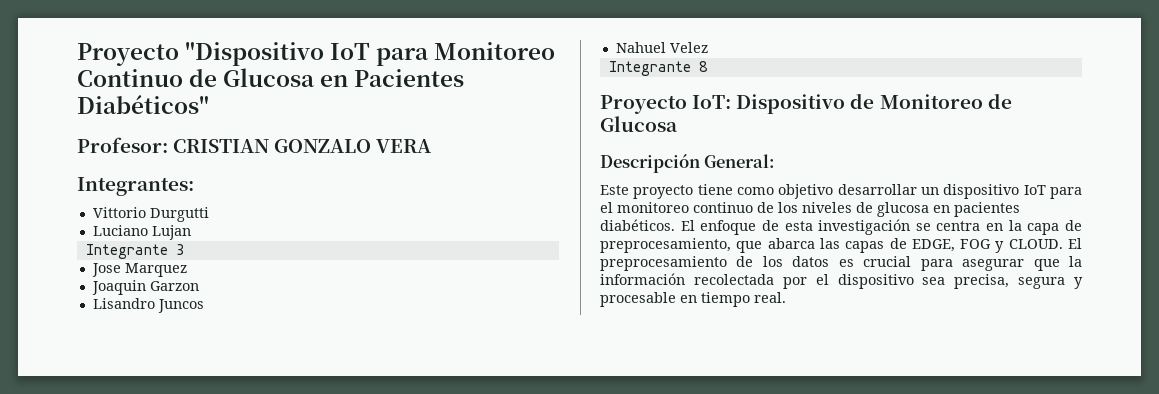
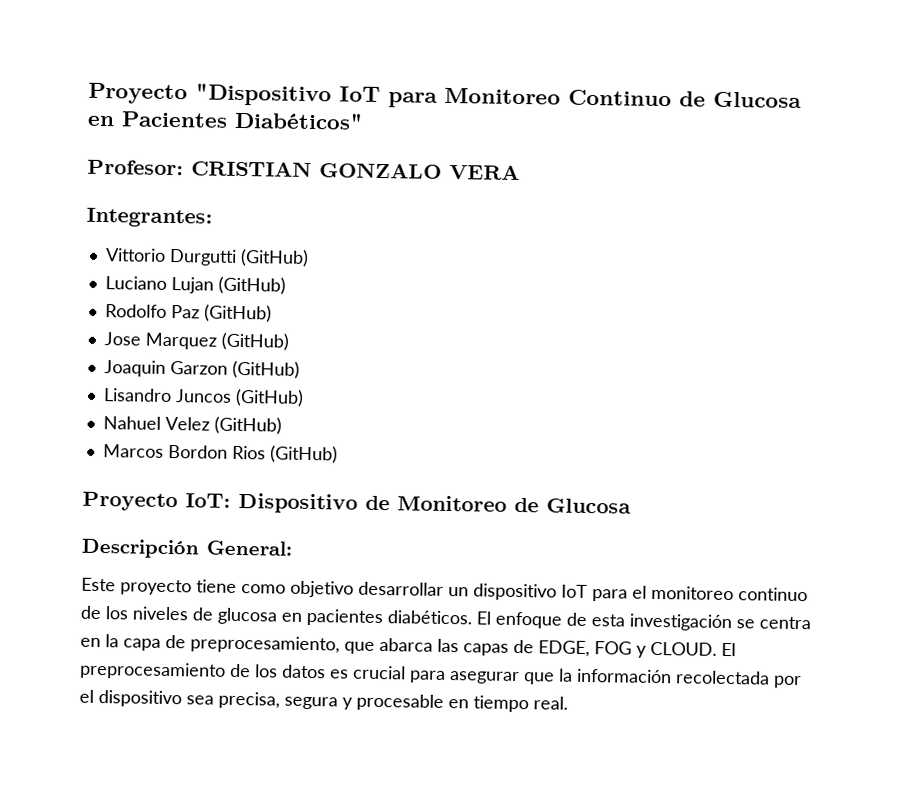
(209, 214) none -> [239,248,309,267] (GitHub)
[85,244,184,259] // Integrante 3 -> [217,276,286,295] [104,304,272,323] (GitHub) // Rodolfo Paz (GitHub)
(187, 270) none -> [220,332,289,351] (GitHub)
(199, 286) none -> [231,360,300,379] (GitHub)
(204, 306) none -> [234,388,304,407] (GitHub)
[608,61,708,76] // Integrante 8 -> [213,416,282,435] [102,444,338,464] (GitHub) // Marcos Bordon Rios (GitHub)

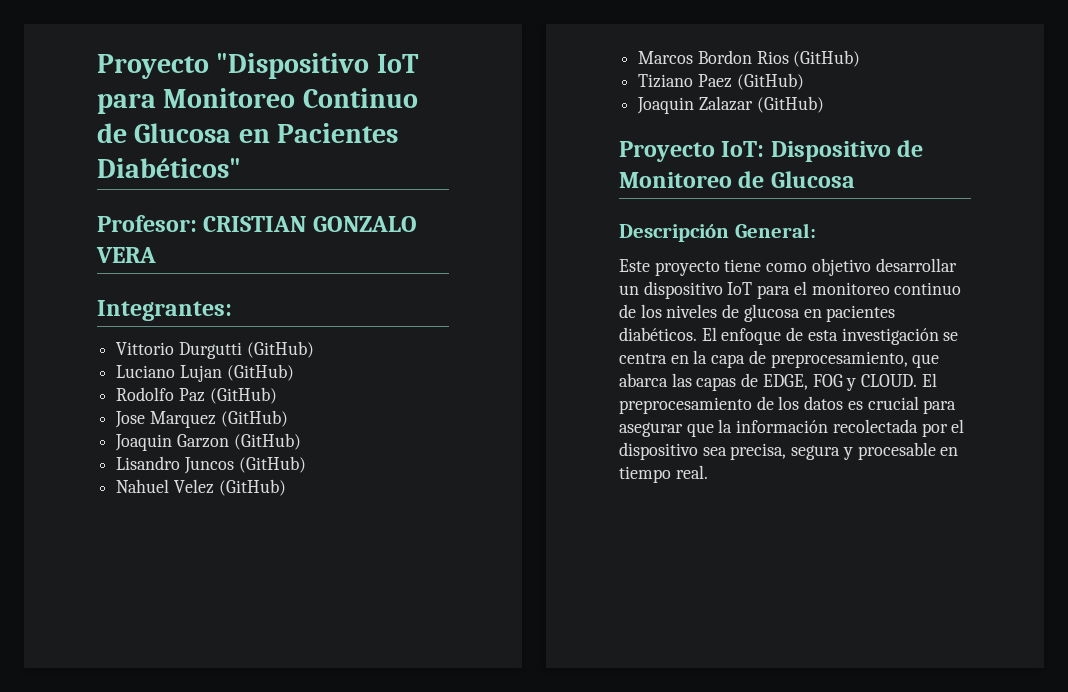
(338, 454) none -> [638,73,804,90] [637,96,824,114] // Tiziano Paez (GitHub) // Joaquin Zalazar (GitHub)

